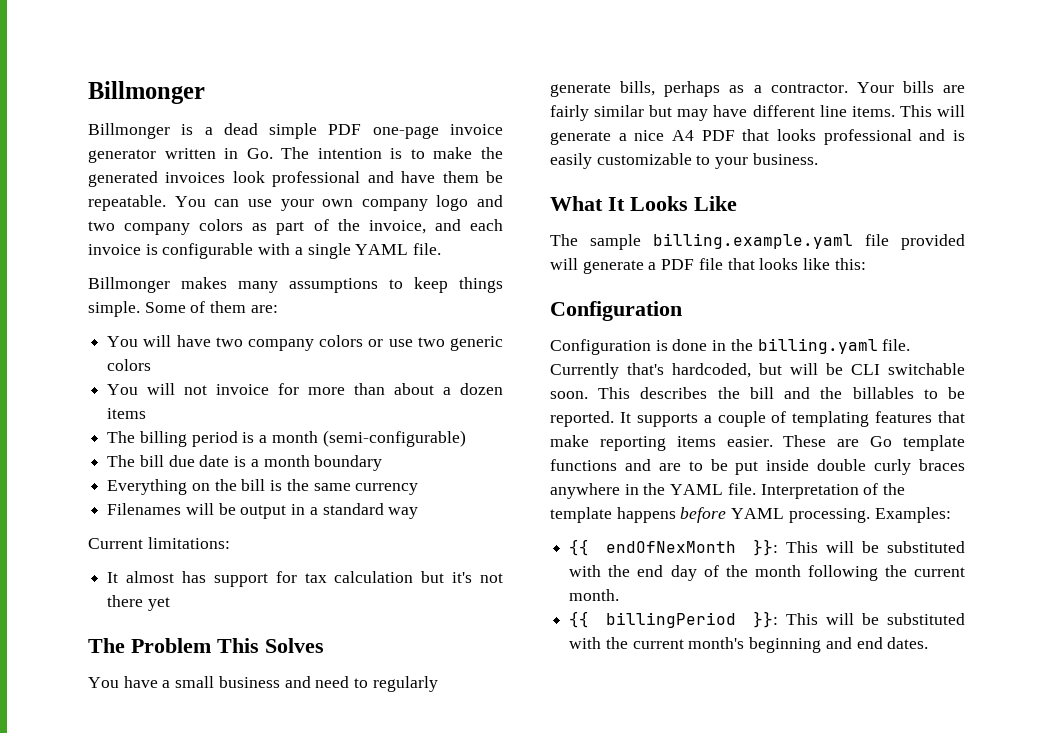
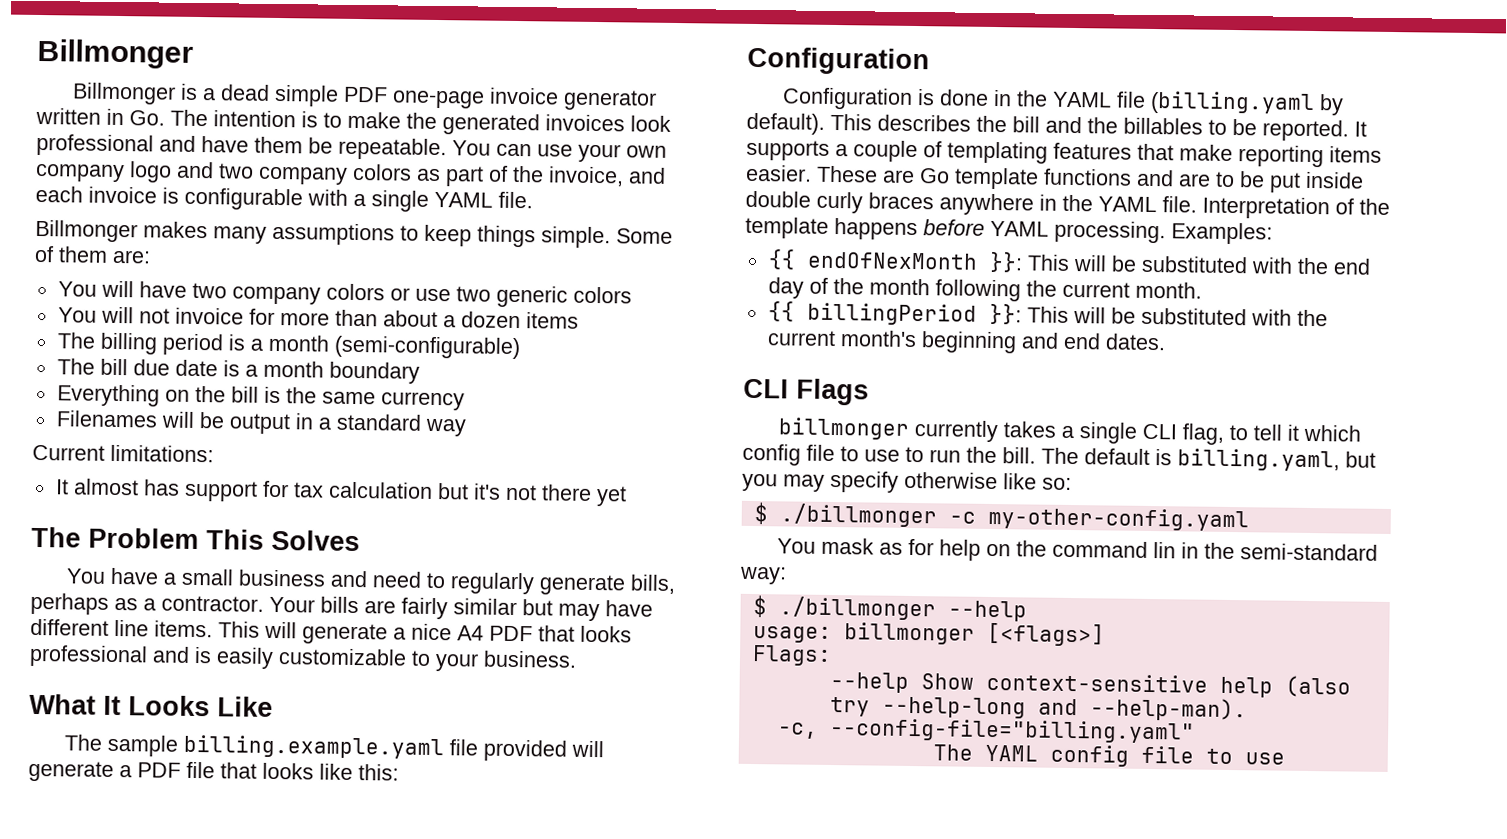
[757,338,911,354] [550,363,965,379] [550,391,588,399] billing.yaml file. Currently that's hardcoded, but will be CLI switchable soon. -> [1051,90,1344,116] [746,112,825,135] YAML file (billing.yaml by default).
(929, 643) none -> [743,378,869,406] [777,417,1361,445] [742,443,1376,472] [742,470,1072,493] [753,502,1249,532] [776,537,1378,561] [739,566,787,585] [752,595,1027,622] [752,622,1105,647] [751,645,832,666] [829,671,1351,698] [829,696,1247,722] [776,717,1195,744] [932,744,1285,767] // CLI Flags // billmonger currently takes a single CLI flag, to tell it which config file to use to run the bill. The default is billing.yaml, but you may specify otherwise like so: // $ ./billmonger -c my-other-config.yaml // You mask as for help on the command lin in the semi-standard way: // $ ./billmonger --help // usage: billmonger [<flags>] // Flags: // --help Show context-sensitive help (also try --help-long and --help-man). // -c, --config-file="billing.yaml" // The YAML config file to use

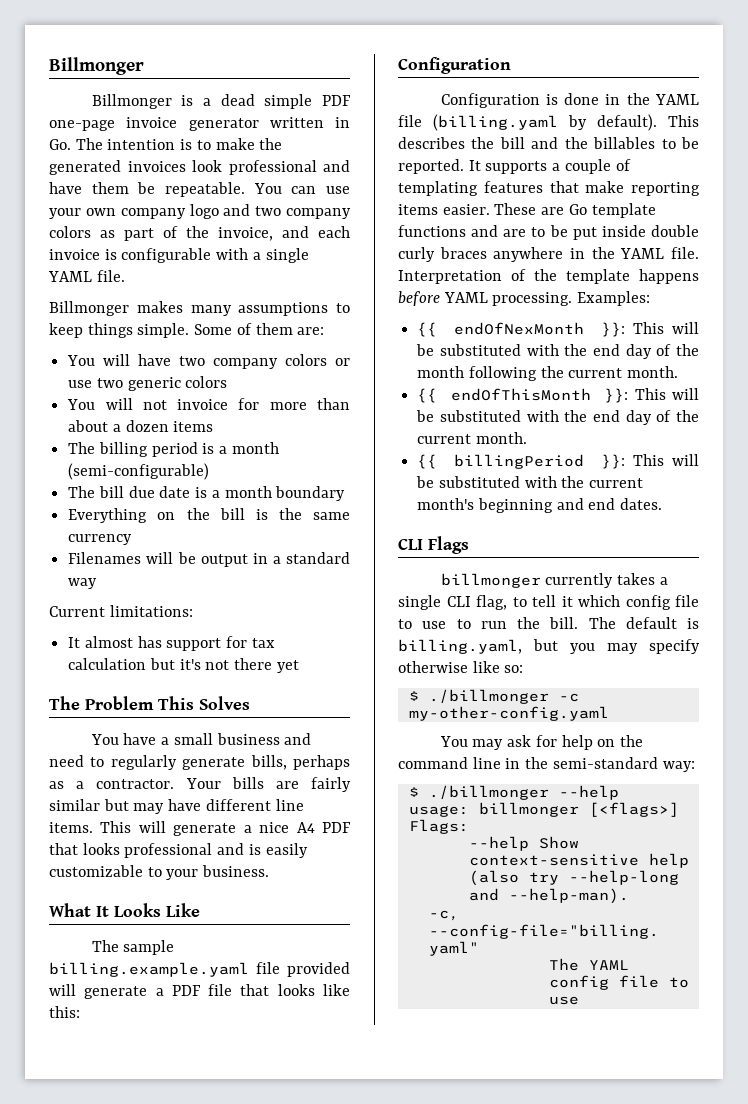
(1202, 290) none -> [417,388,699,403] [416,410,699,425] [417,432,527,444] // {{ endOfThisMonth }}: This will be substituted with the end day of the current month.
[820,537,903,555] mask as -> [472,735,532,750] may ask
[1152,542,1176,559] lin -> [472,757,501,769] line

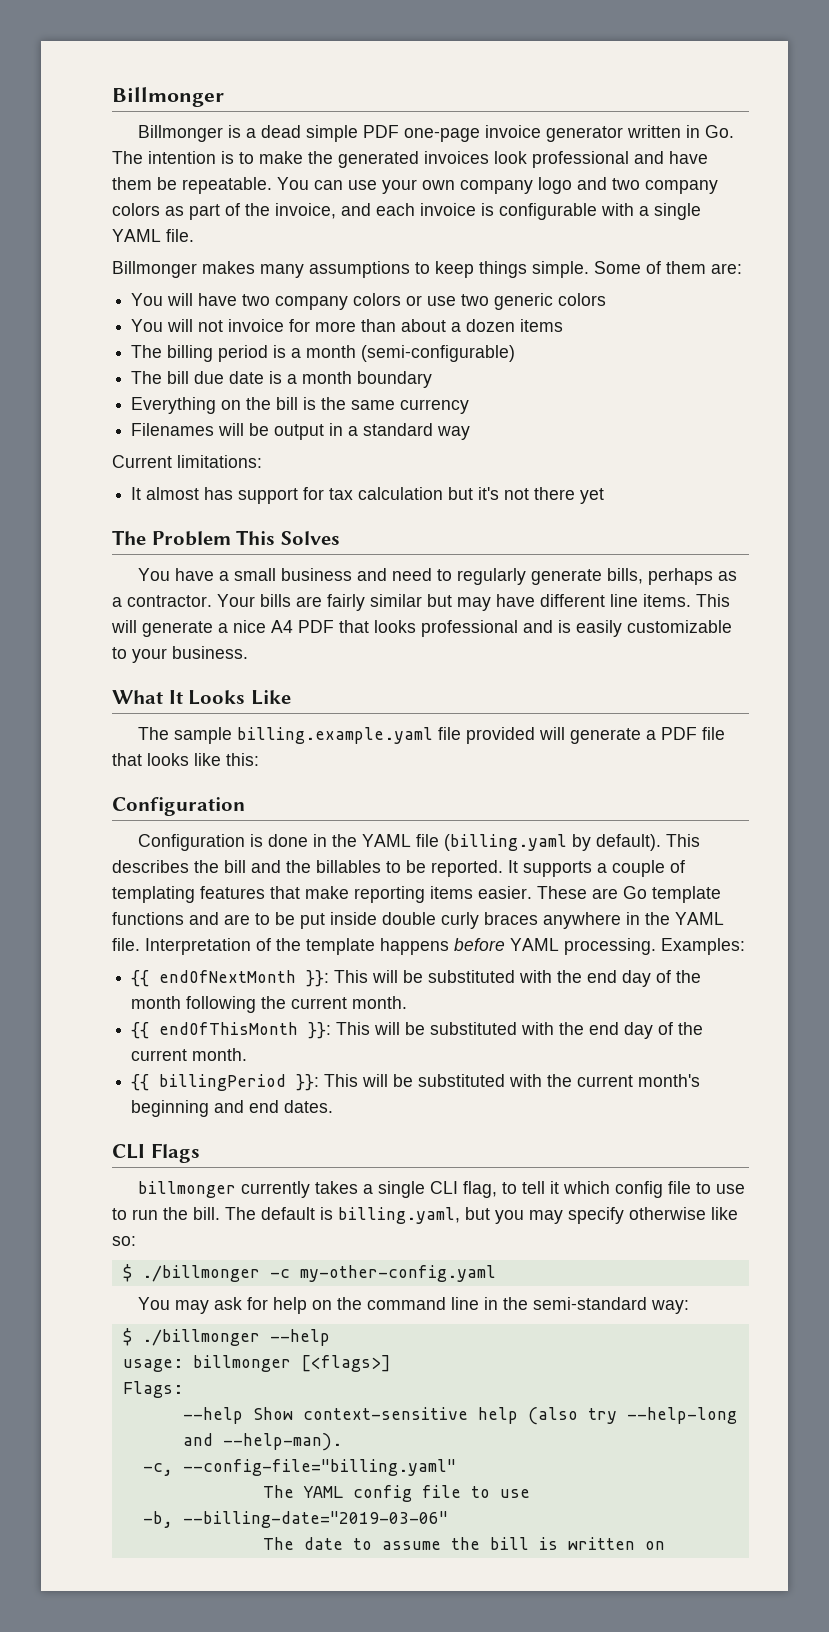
[454,322,585,335] endOfNexMonth -> [159,970,297,983] endOfNextMonth
(579, 1000) none -> [142,1511,448,1528] [262,1537,665,1550] // -b, --billing-date="2019-03-06" // The date to assume the bill is written on

